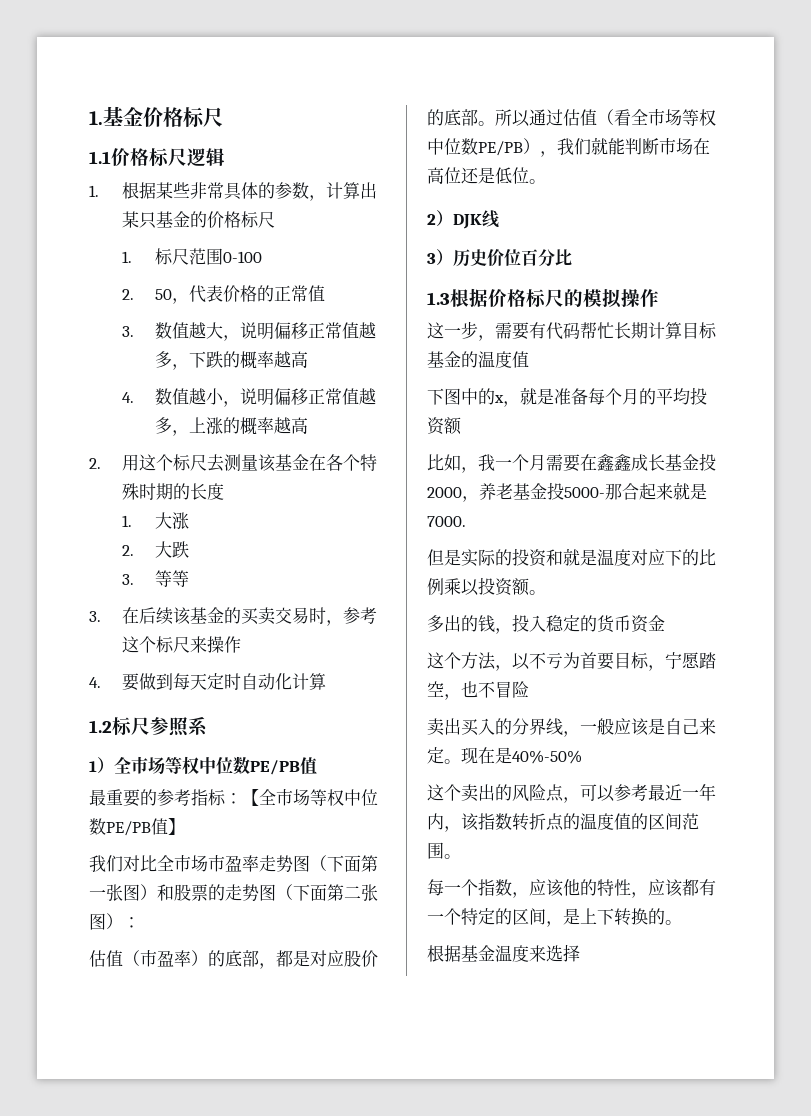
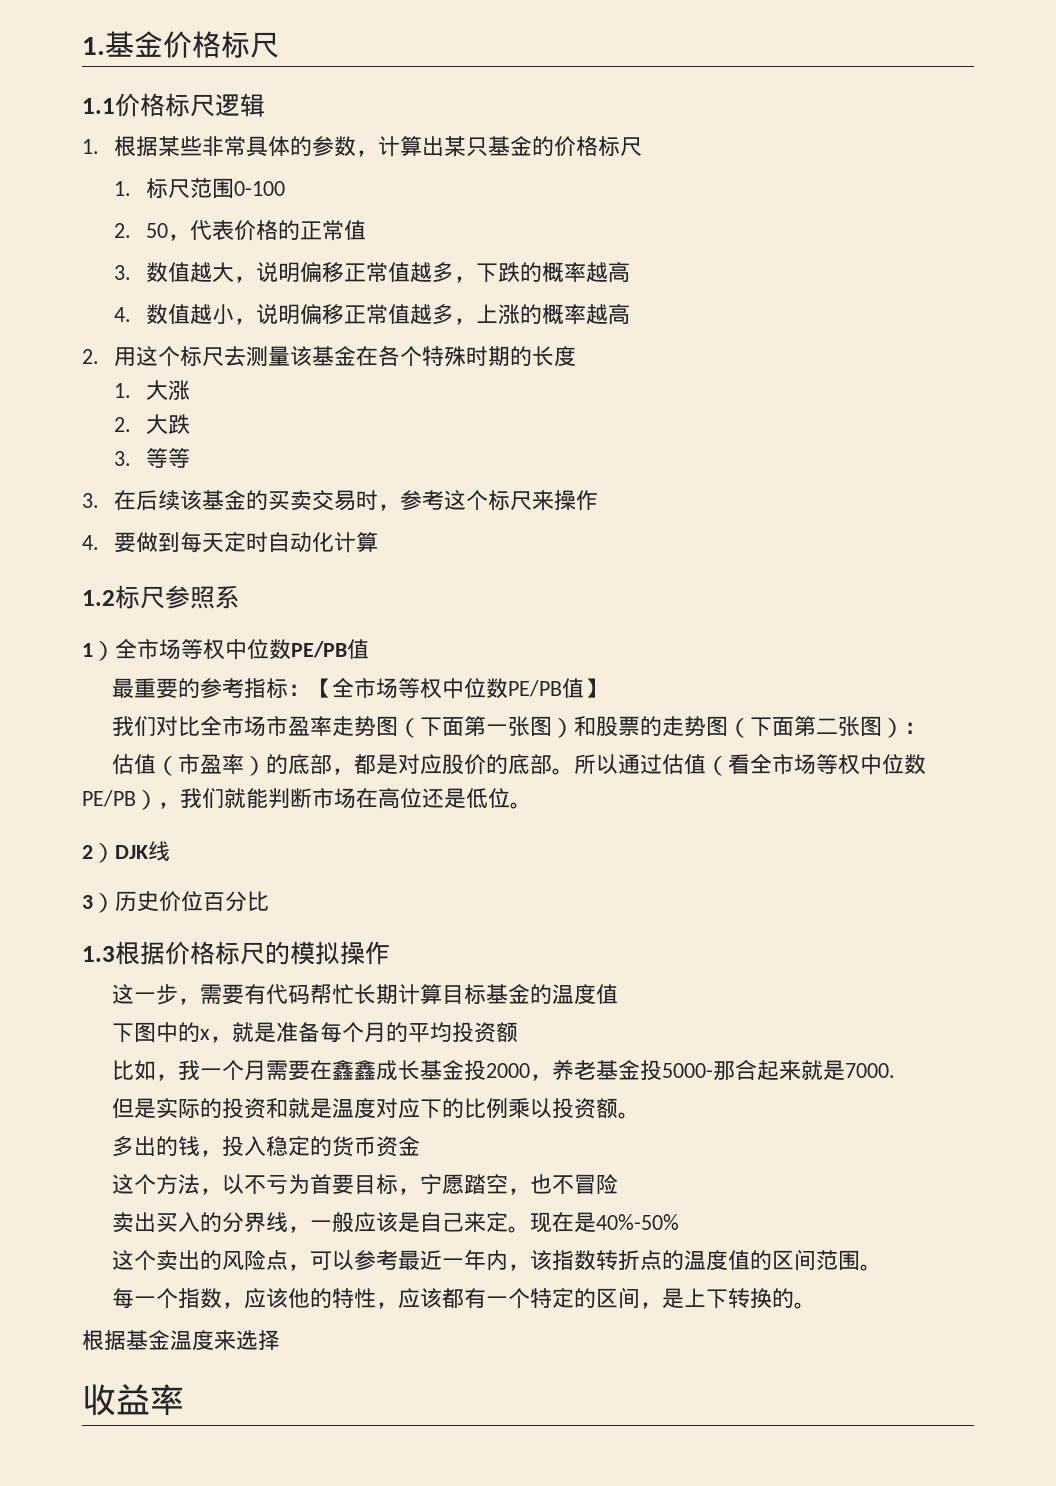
(580, 953) none -> [82,1384,184,1416] // 收益率

